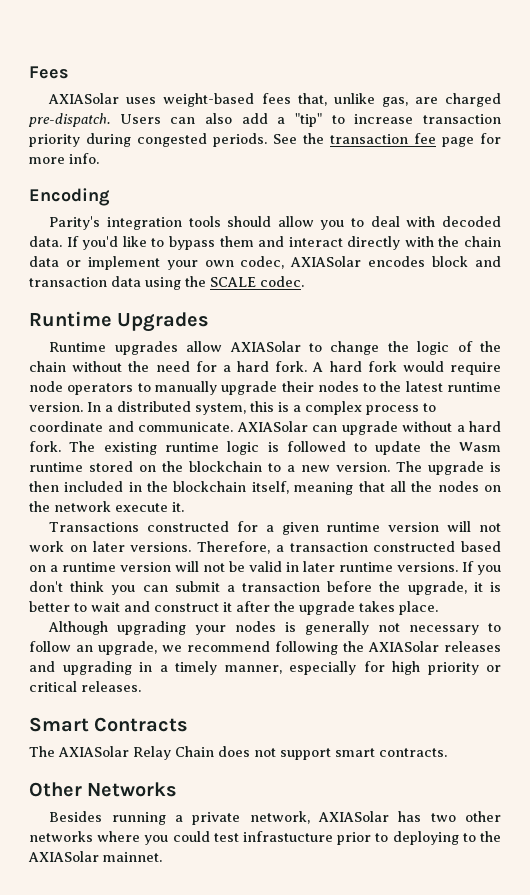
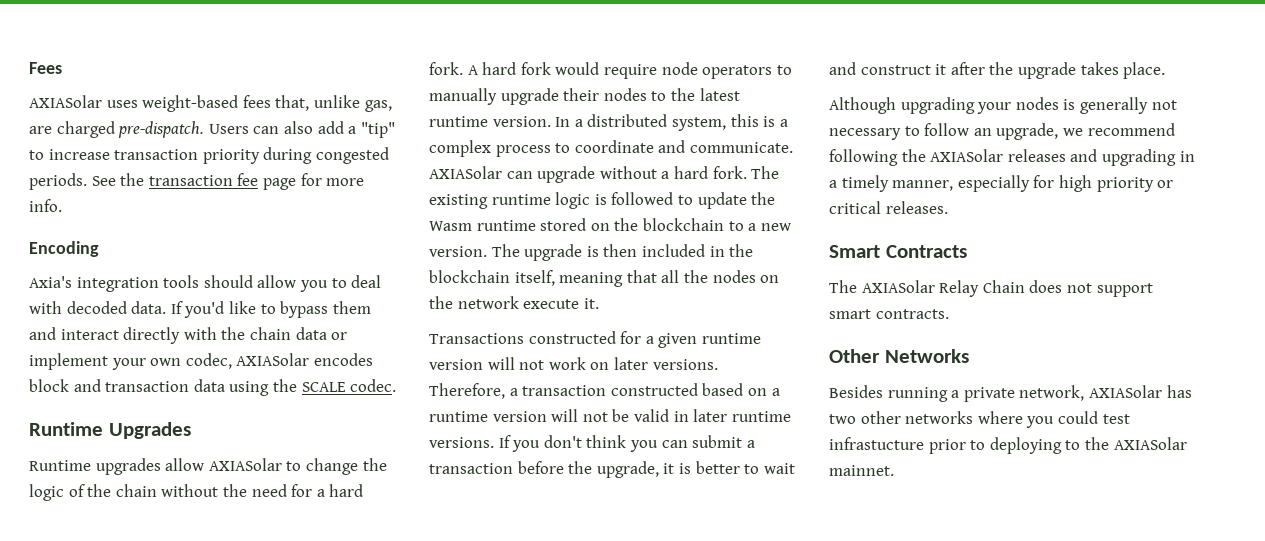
[49,216,101,230] Parity's -> [29,276,72,288] Axia's

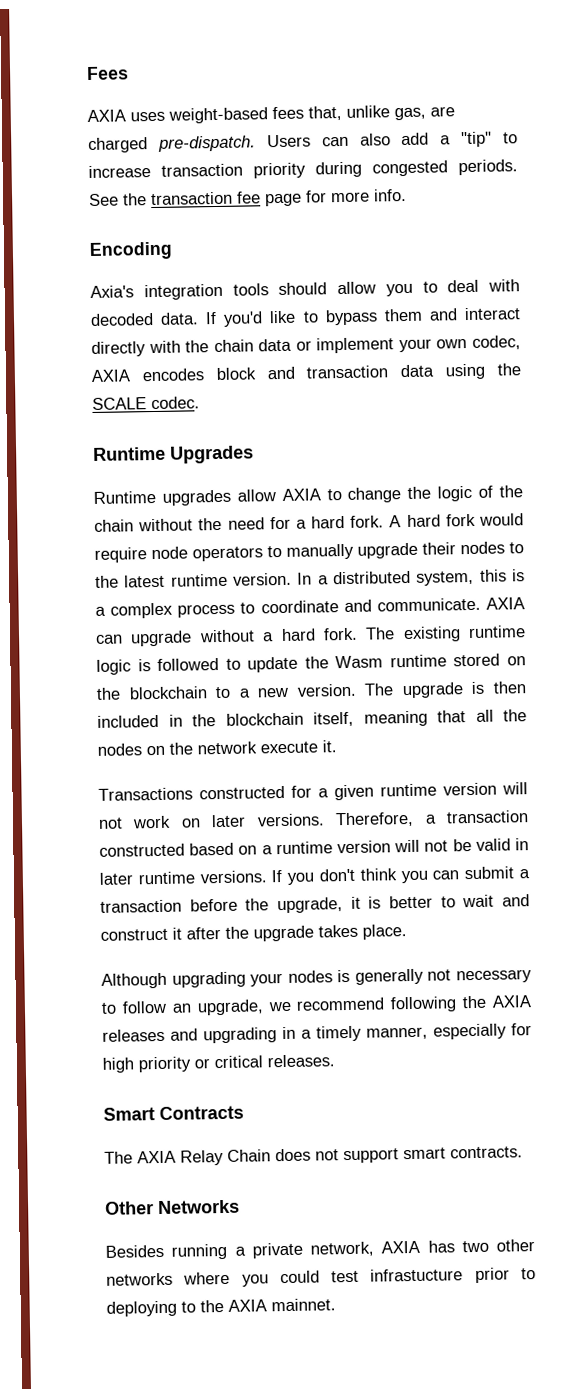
[29,95,102,108] AXIASolar -> [87,109,126,123] AXIA
[236,353,310,366] AXIASolar -> [91,369,130,382] AXIA
[208,458,282,471] AXIASolar -> [281,488,321,501] AXIA
[429,166,502,179] AXIASolar -> [486,597,525,610] AXIA
[930,149,1004,162] AXIASolar -> [492,995,531,1008] AXIA
[861,280,935,293] AXIASolar -> [137,1150,176,1164] AXIA
[1088,385,1162,398] AXIASolar -> [381,1240,421,1254] AXIA
[1113,437,1187,450] AXIASolar -> [228,1299,267,1312] AXIA

